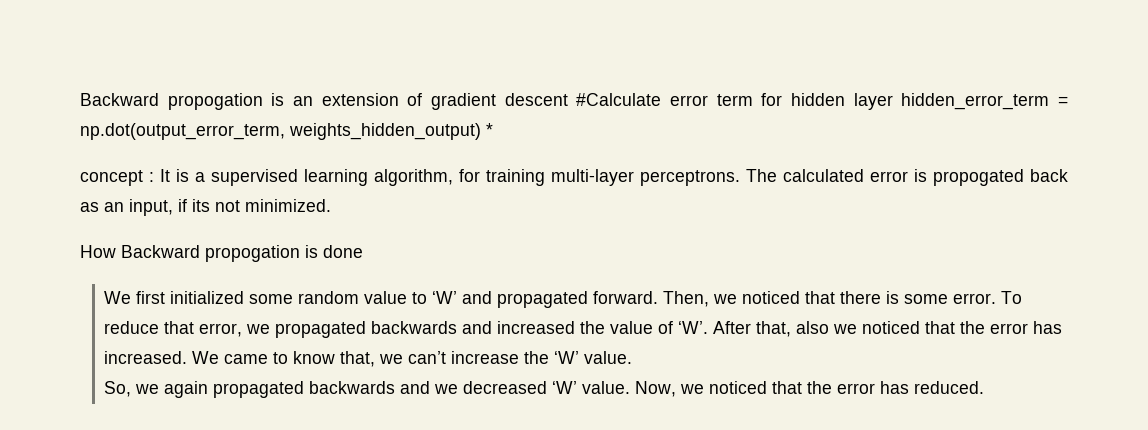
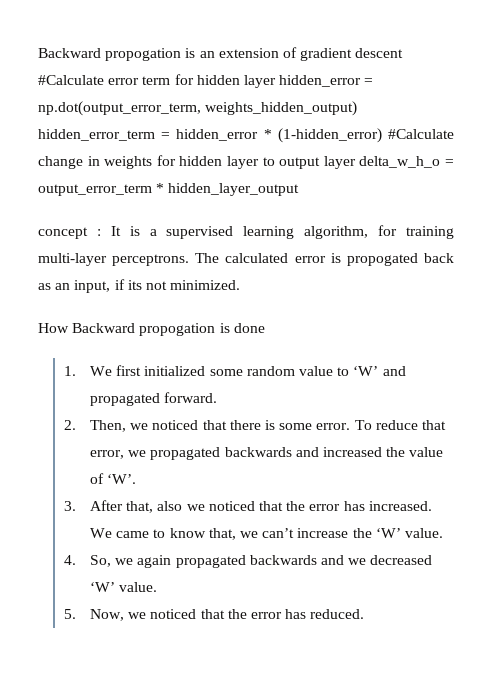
[901,93,1050,110] hidden_error_term -> [279,75,362,87] hidden_error
[486,123,493,136] * -> [38,128,454,143] [38,155,454,169] [38,183,300,196] hidden_error_term = hidden_error * (1-hidden_error) #Calculate change in weights for hidden layer to output layer delta_w_h_o = output_error_term * hidden_layer_output
(363, 251) none -> [64,366,77,376] 1.
(659, 297) none -> [64,420,77,430] // 2.
(709, 327) none -> [64,501,77,511] // 3.
(633, 357) none -> [64,555,77,565] 4.
(631, 387) none -> [64,609,77,619] // 5.

